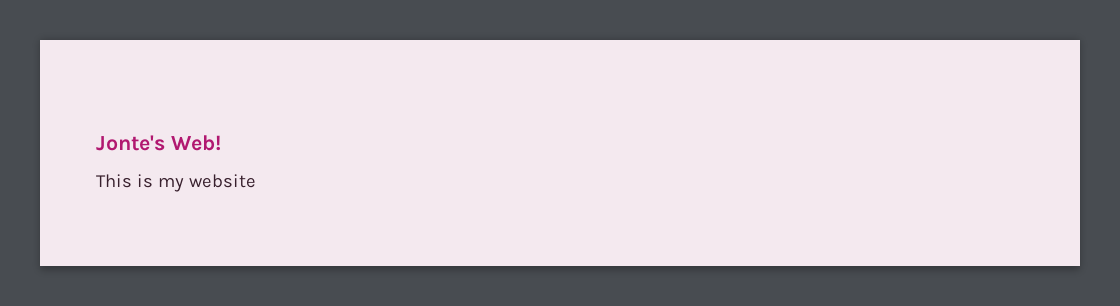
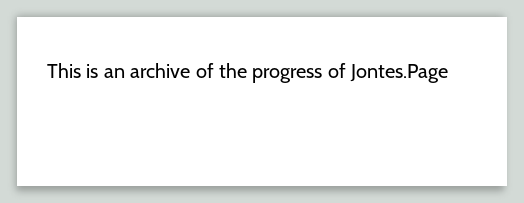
[96,135,221,151] [96,174,256,192] Jonte's Web! // This is my website -> [47,63,449,83] This is an archive of the progress of Jontes.Page

